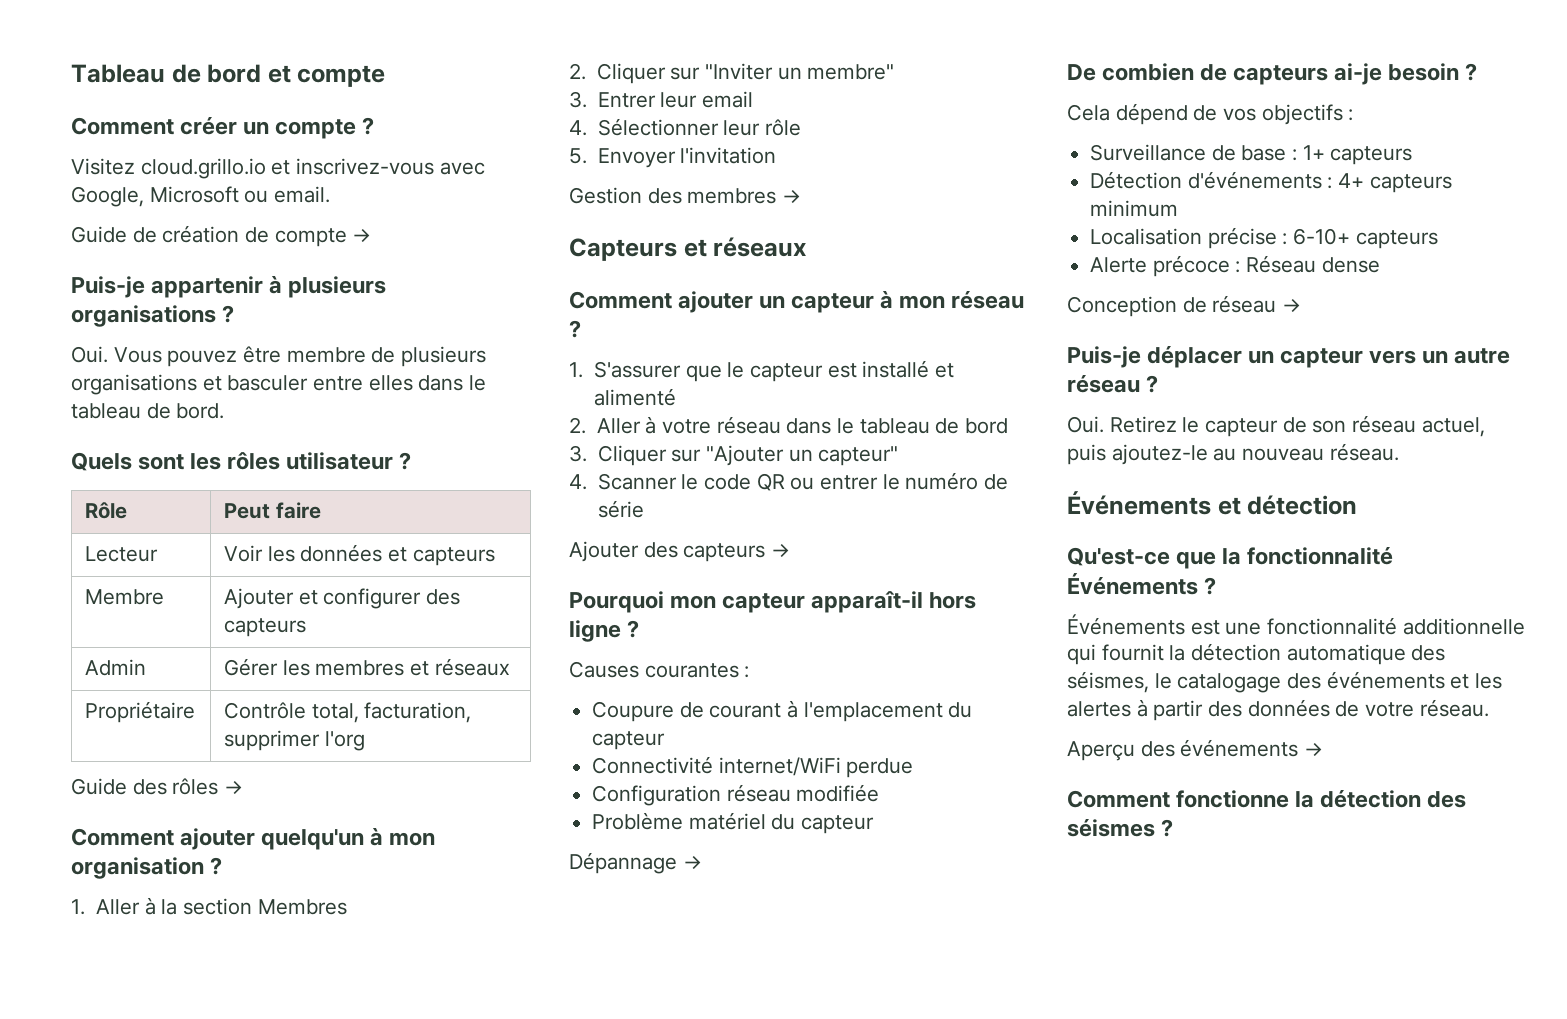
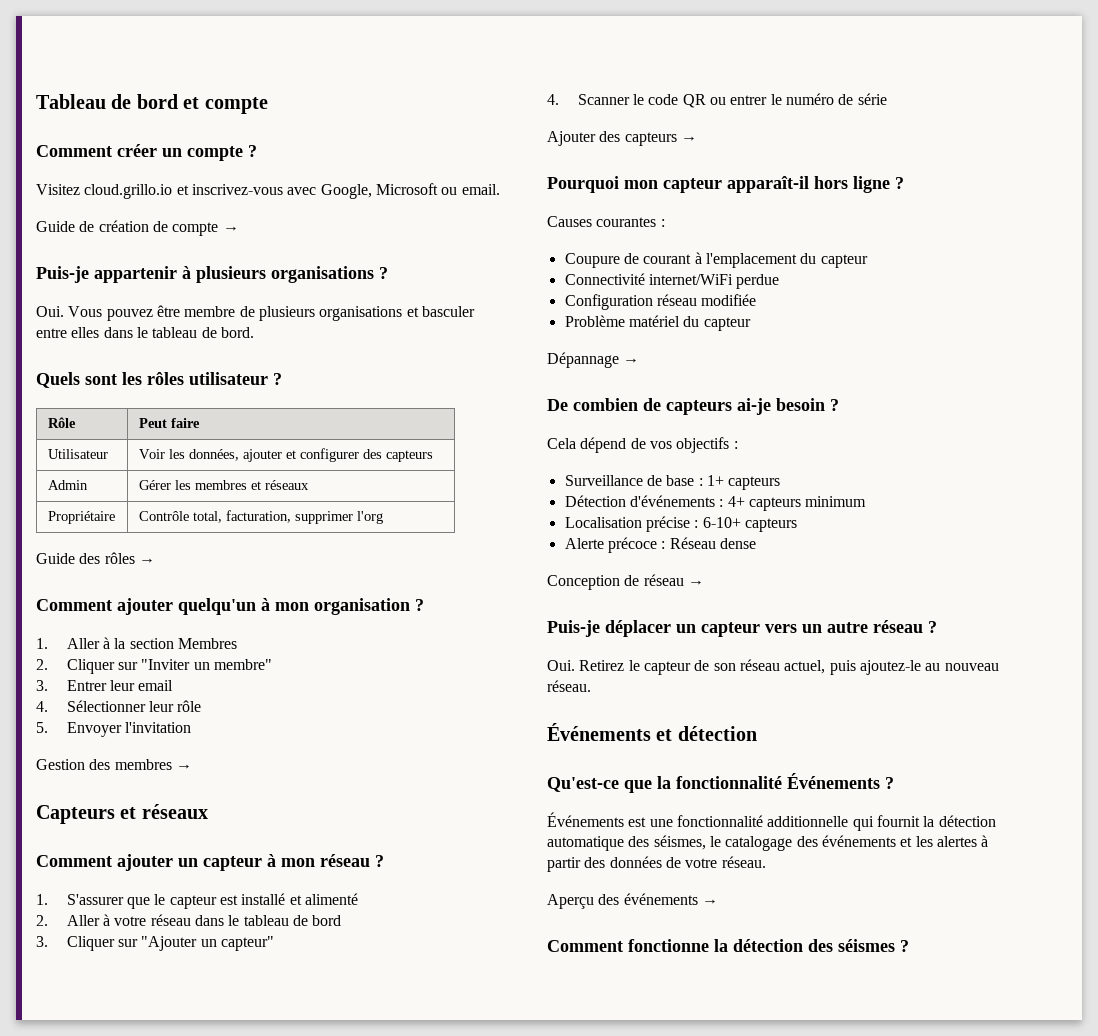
[85,546,159,562] Lecteur -> [47,449,108,459] Utilisateur
[300,544,495,566] [85,589,165,605] [224,588,295,609] données et capteurs // Membre | Ajouter -> [188,449,282,462] données, ajouter

